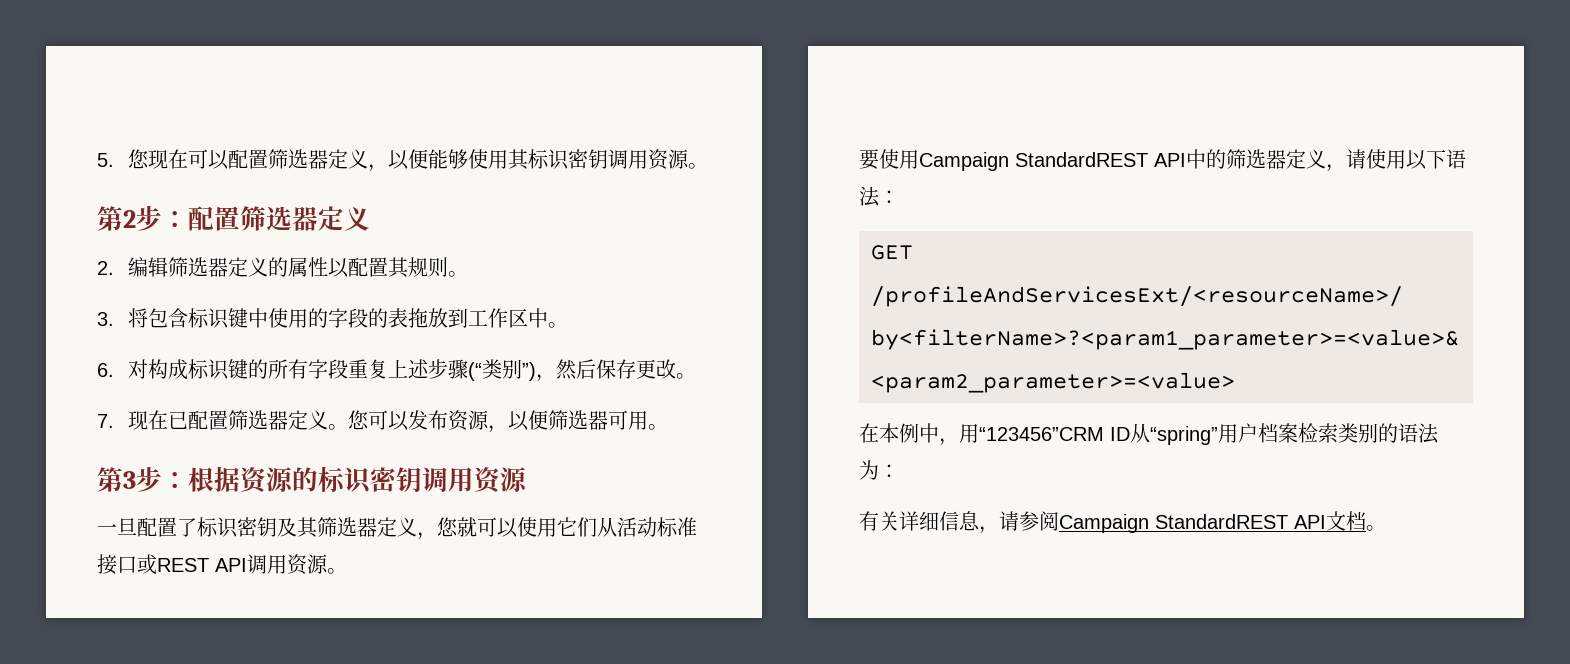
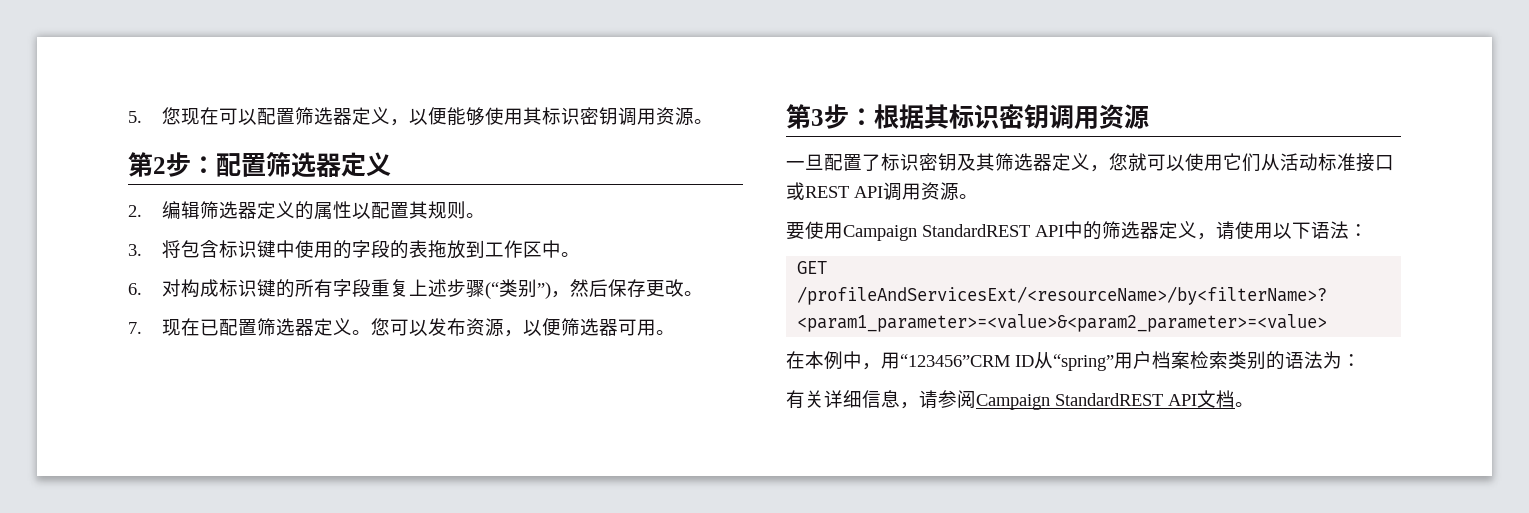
[240,467,318,494] 资源的 -> [924,104,949,129] 其

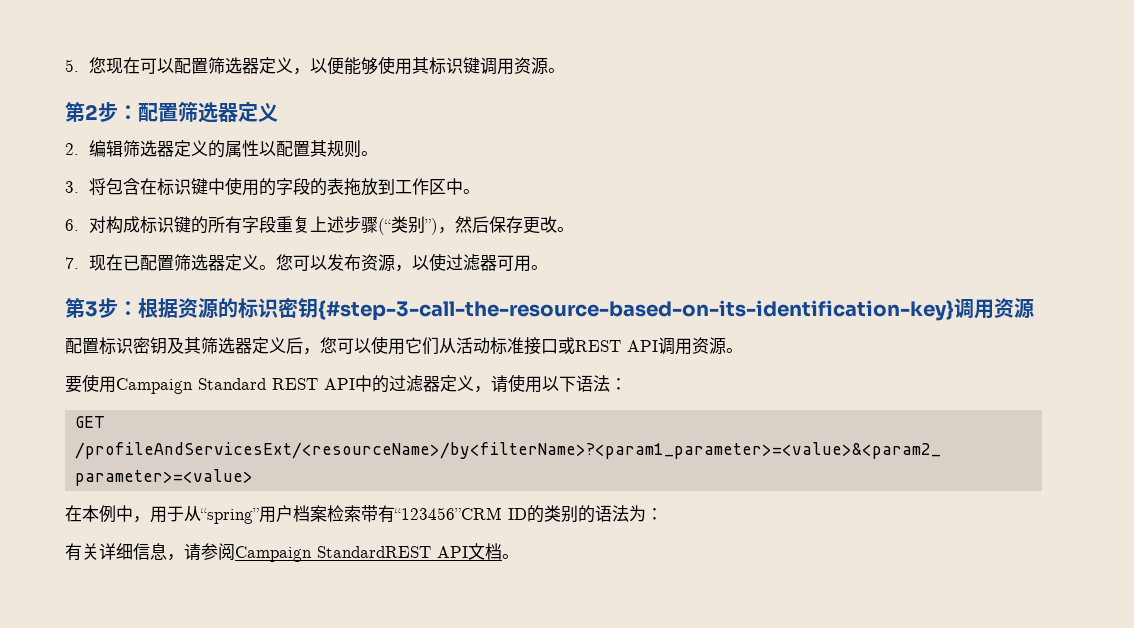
[579,107,618,125] 密钥 -> [463,57,481,74] 键
(219, 249) none -> [140,178,158,195] 在
[541,318,599,336] 便筛选 -> [429,253,481,271] 使过滤
[924,104,1049,129] 其标识密钥 -> [178,298,954,321] 资源的标识密钥{#step-3-call-the-resource-based-on-its-identification-key}
[786,154,881,171] 一旦配置了 -> [65,338,99,354] 配置
[1090,153,1147,172] ，您就 -> [286,337,337,355] 后，您
[922,224,1030,237] StandardREST -> [198,378,318,390] Standard REST
[1102,221,1140,239] 筛选 -> [389,375,423,392] 过滤
[900,354,1034,367] “123456”CRM ID -> [167,506,184,522] 于
(1228, 360) none -> [361,505,544,523] 带有“123456”CRM ID的

